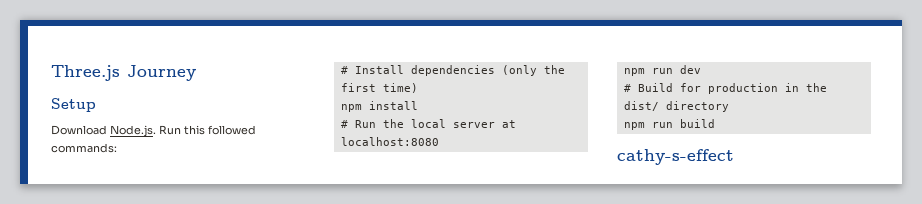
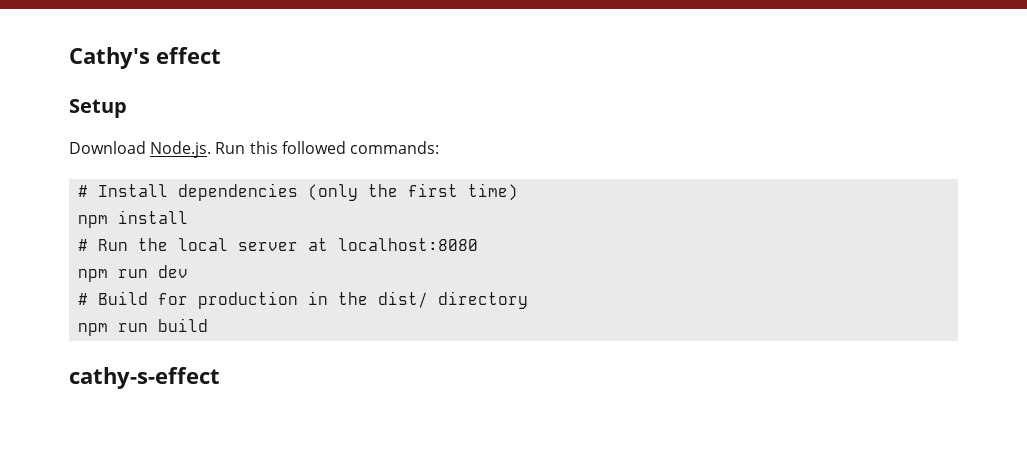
[51,65,196,81] Three.js Journey -> [69,47,221,69] Cathy's effect

